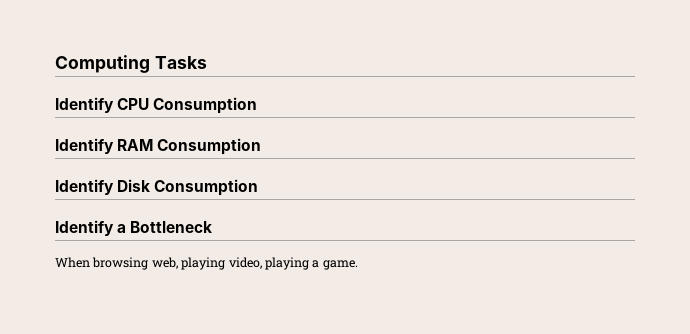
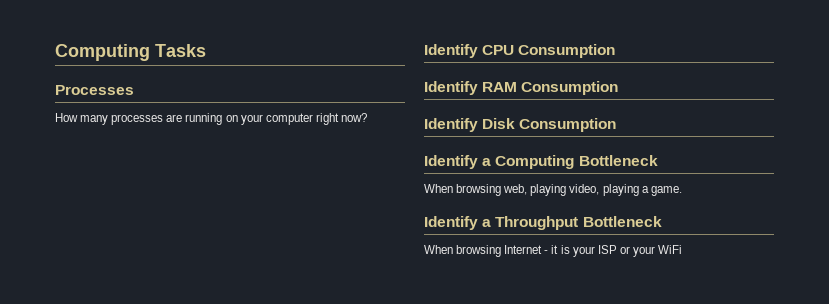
(207, 62) none -> [55,85,134,95] [55,113,367,125] // Processes // How many processes are running on your computer right now?
(127, 228) none -> [495,155,575,169] Computing
(358, 265) none -> [424,216,662,230] [424,245,683,257] // Identify a Throughput Bottleneck // When browsing Internet - it is your ISP or your WiFi

